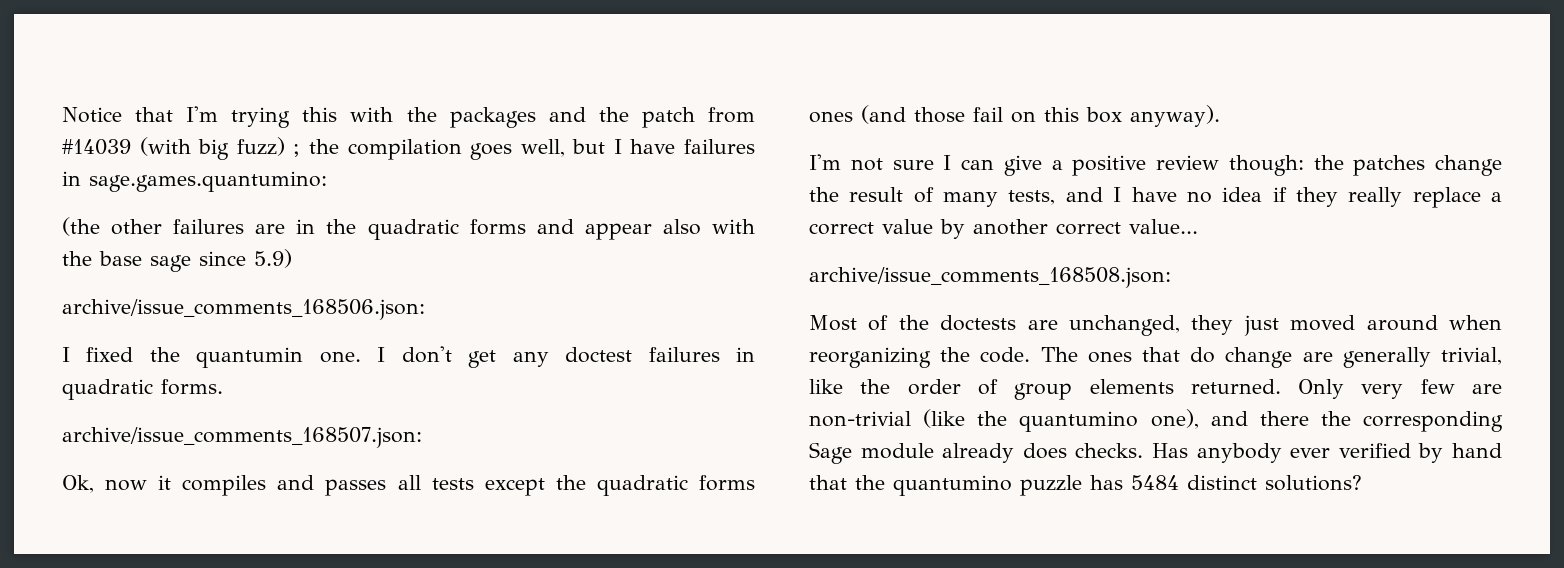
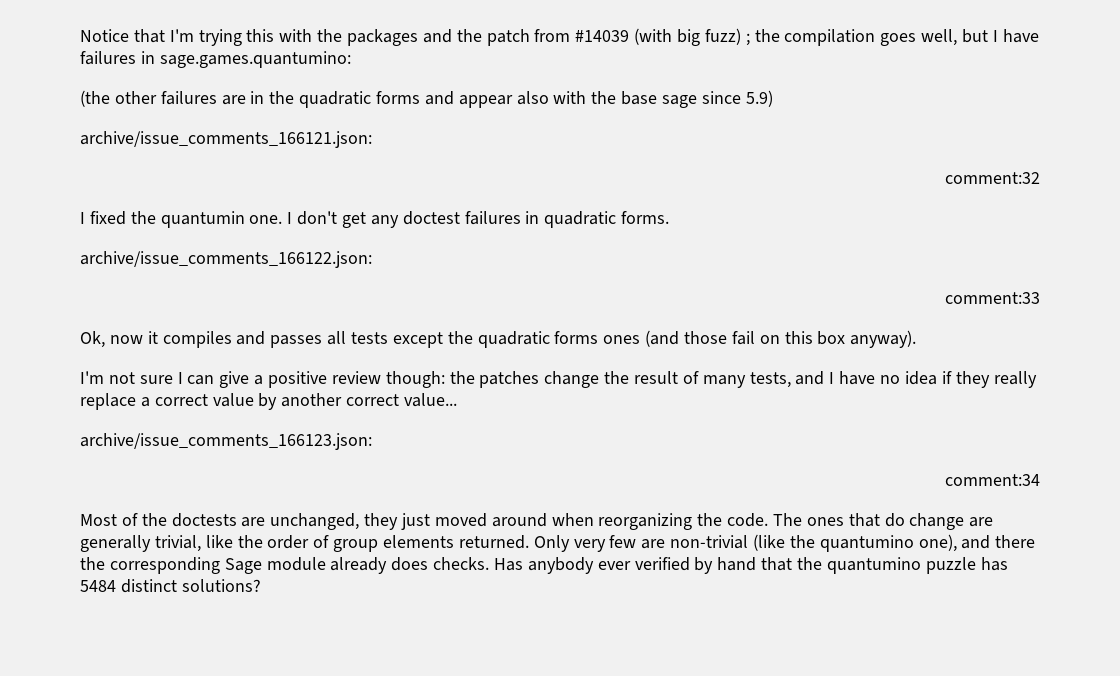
[62,299,425,320] archive/issue_comments_168506.json: -> [80,131,372,148] [945,172,1040,184] archive/issue_comments_166121.json: // comment:32
[62,427,422,448] archive/issue_comments_168507.json: -> [80,251,372,268] [945,292,1040,304] archive/issue_comments_166122.json: // comment:33
[809,267,1171,288] archive/issue_comments_168508.json: -> [80,433,372,450] [945,474,1040,486] archive/issue_comments_166123.json: // comment:34

